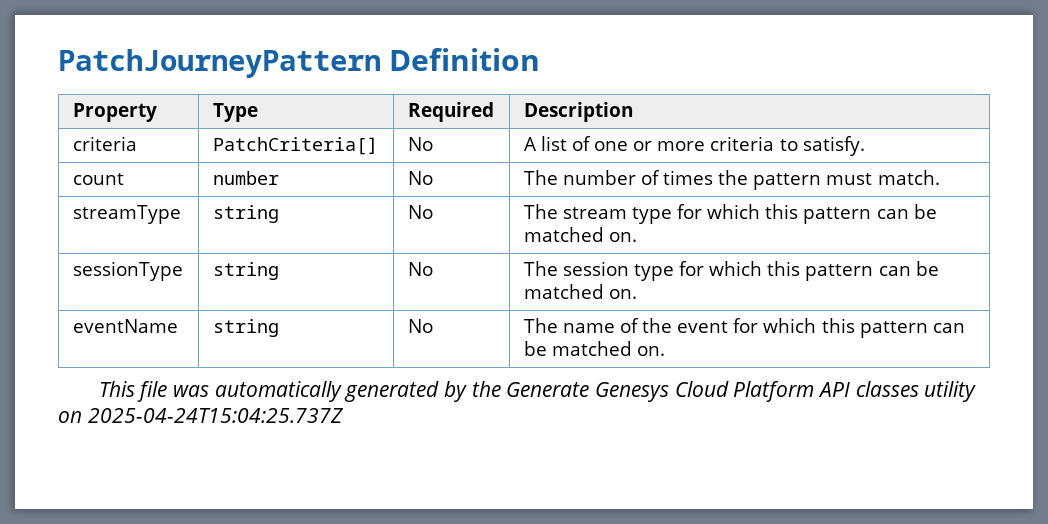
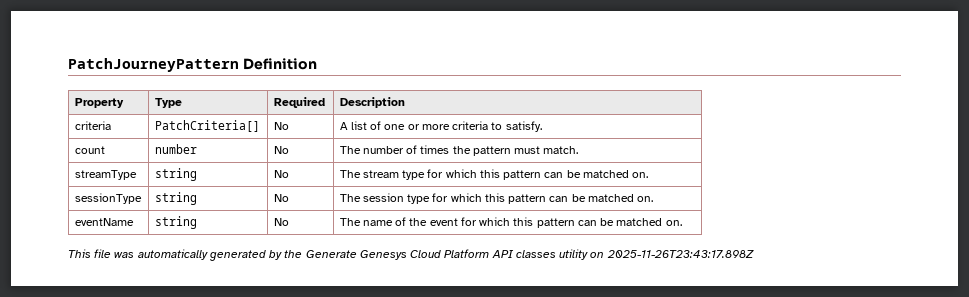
[87,408,343,423] 2025-04-24T15:04:25.737Z -> [606,250,754,258] 2025-11-26T23:43:17.898Z

